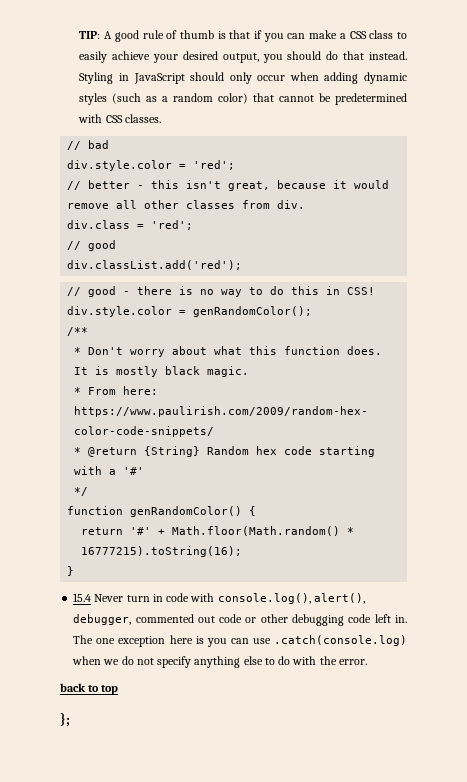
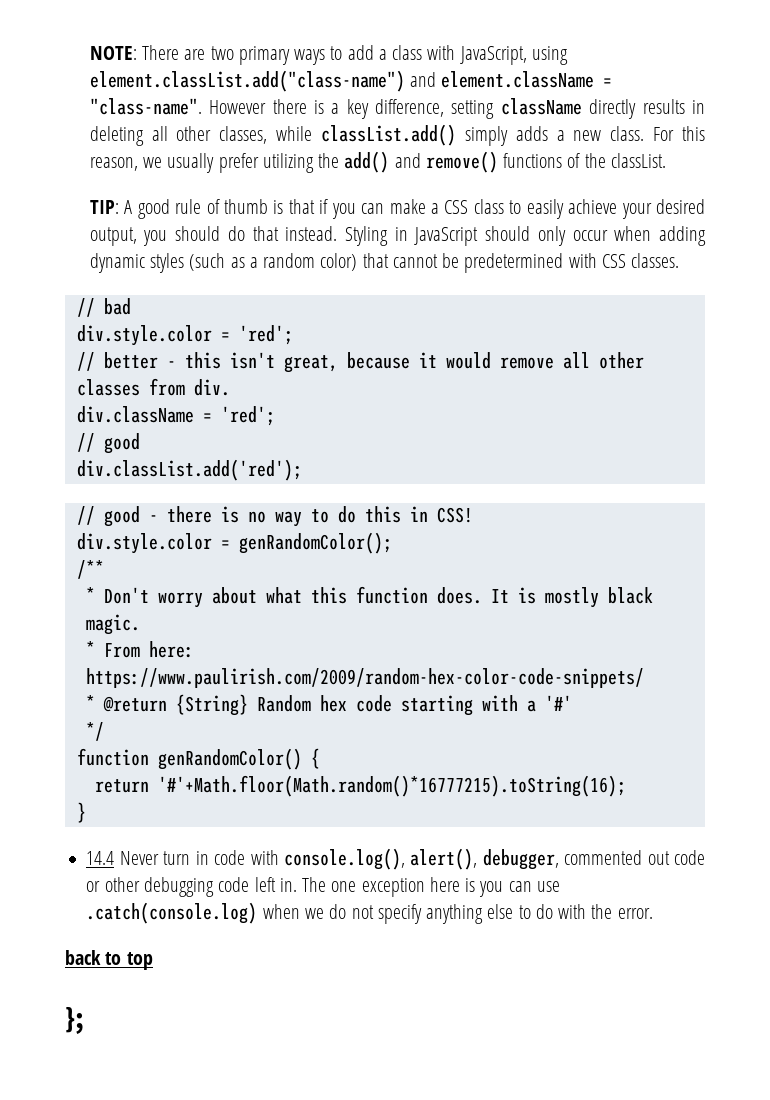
(79, 35) none -> [89,45,568,65] [89,70,613,92] [89,98,705,119] [89,124,706,146] [89,151,666,173] NOTE: There are two primary ways to add a class with JavaScript, using element.classList.add("class-name") and element.className = "class-name". However there is a key difference, setting className directly results in deleting all other classes, while classList.add() simply adds a new class. For this reason, we usually prefer utilizing the add() and remove() functions of the classList. //
[67,220,131,229] div.class -> [76,406,194,423] div.className
[130,526,355,536] [81,546,243,557] '#' + Math.floor(Math.random() * 16777215).toString(16); -> [157,775,626,797] '#'+Math.floor(Math.random()*16777215).toString(16);
[73,593,92,602] 15.4 -> [86,851,115,865] 14.4

